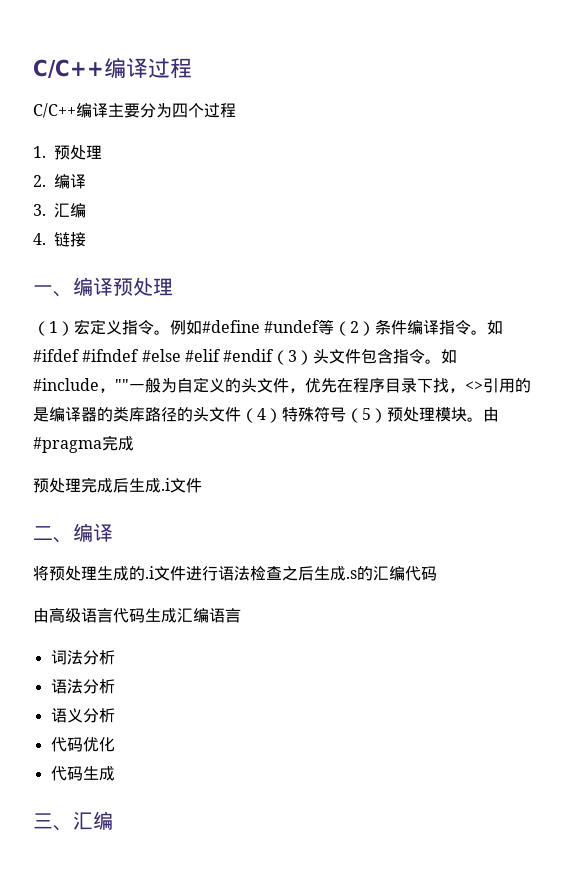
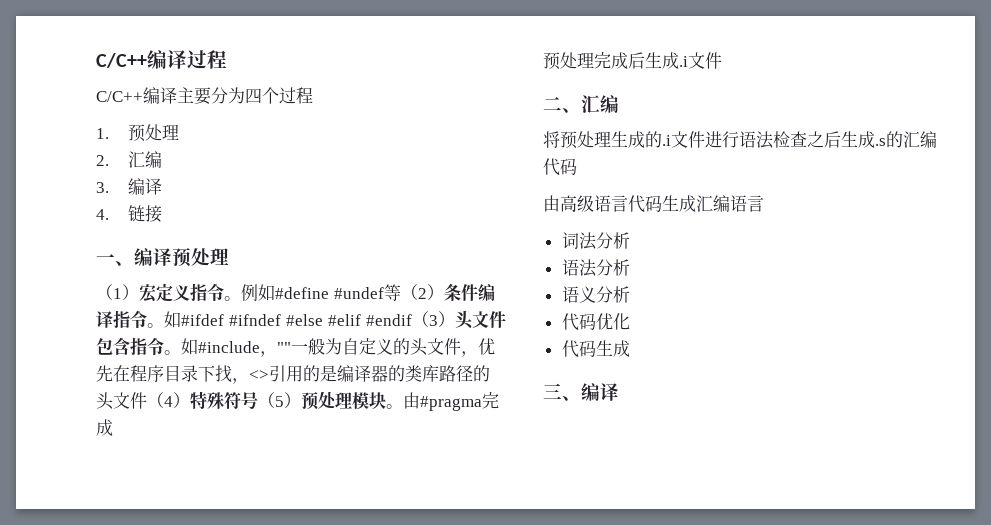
[54,174,86,189] [33,203,86,218] 编译 // 3.汇编 -> [128,151,163,168] [96,178,163,195] 汇编 // 3.编译
[73,523,113,542] 编译 -> [581,95,619,113] 汇编
[73,811,113,830] 汇编 -> [581,383,619,401] 编译

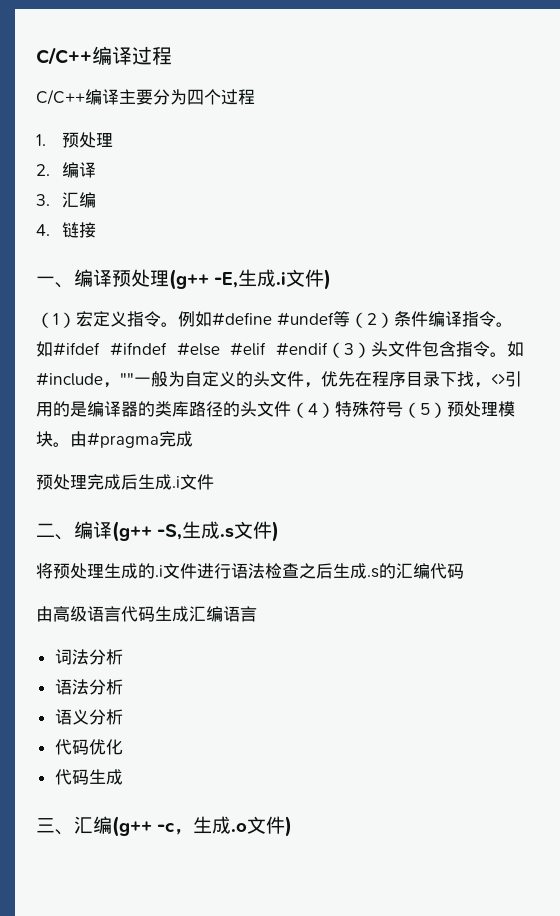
[128,151,163,168] [96,178,163,195] 汇编 // 3.编译 -> [62,162,97,178] [36,192,97,208] 编译 // 3.汇编
(229, 256) none -> [169,269,331,290] (g++ -E,生成.i文件)
[581,95,619,113] 汇编 -> [74,521,279,542] 编译(g++ -S,生成.s文件)
[581,383,619,401] 编译 -> [74,816,292,837] 汇编(g++ -c，生成.o文件)

